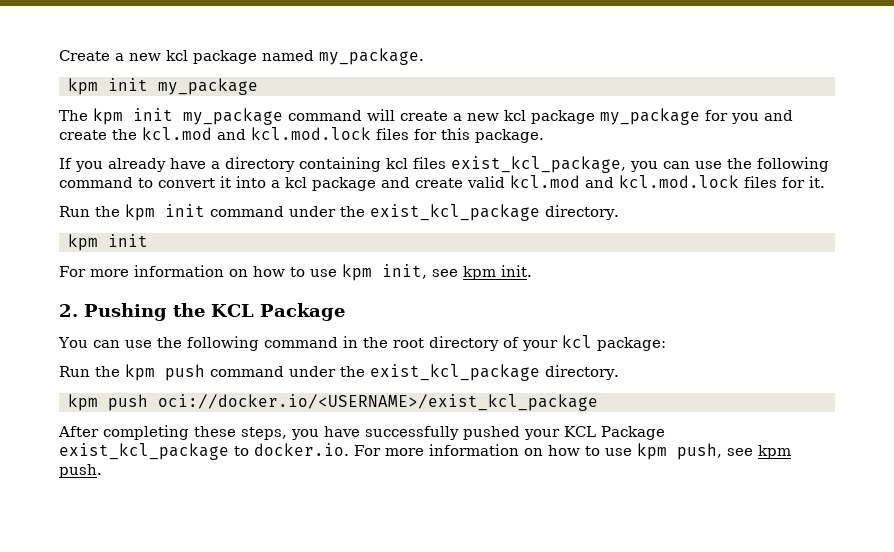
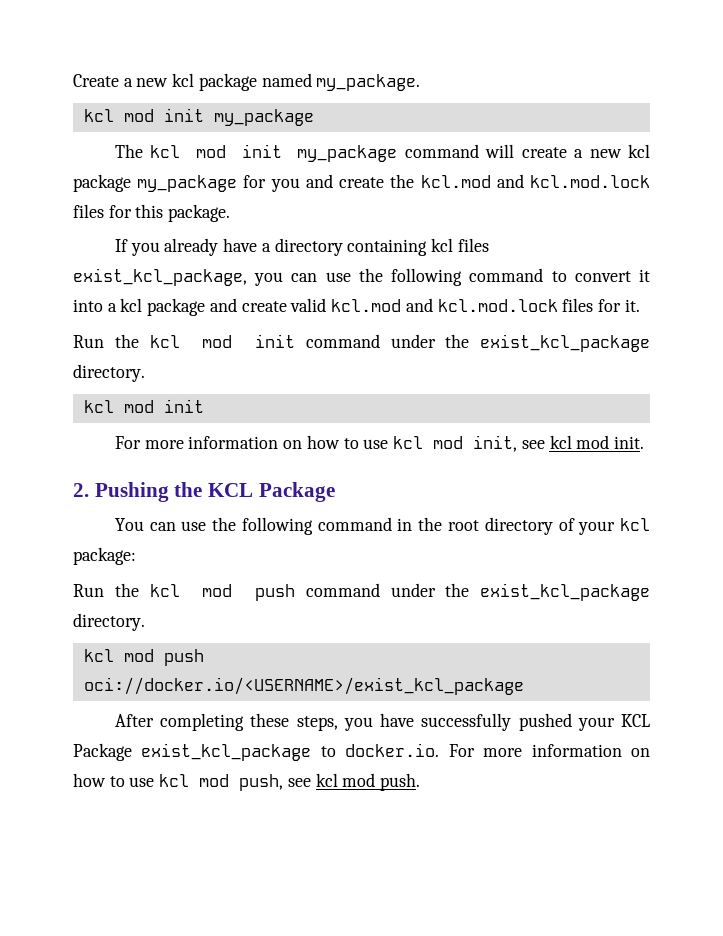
[68,78,98,95] kpm -> [83,109,154,122] kcl mod
[93,108,123,125] kpm -> [150,145,227,158] kcl mod
[125,204,155,221] kpm -> [149,335,233,348] kcl mod
[68,234,98,251] kpm -> [83,400,154,413] kcl mod
[342,264,496,281] kpm init, see kpm -> [393,435,610,452] kcl mod init, see kcl mod
[125,364,155,381] kpm -> [149,584,233,597] kcl mod
[68,394,98,411] kpm -> [83,649,154,662] kcl mod
[637,443,791,460] kpm push, see kpm -> [159,773,376,791] kcl mod push, see kcl mod

